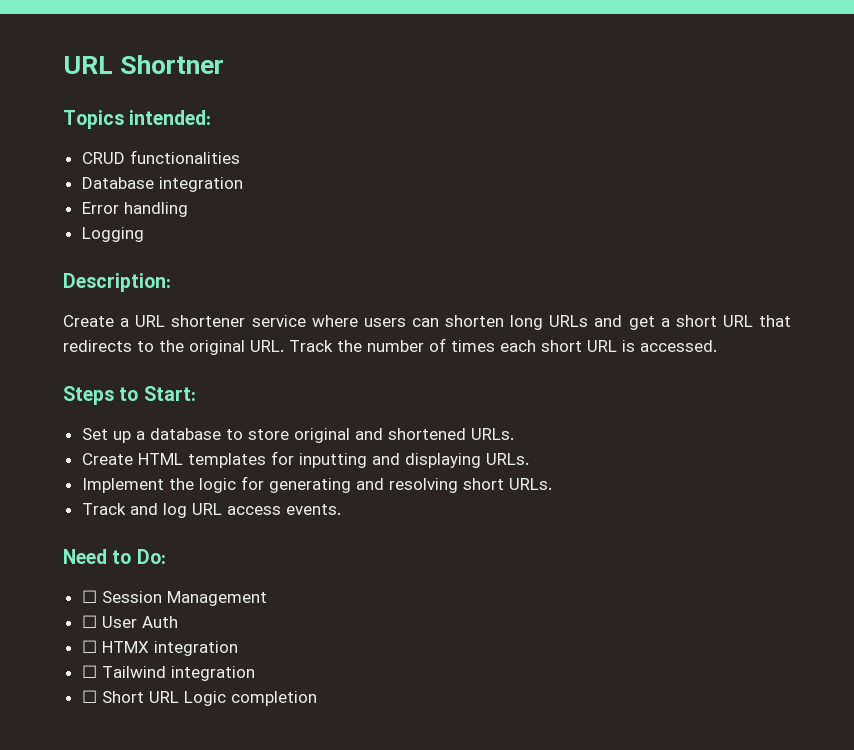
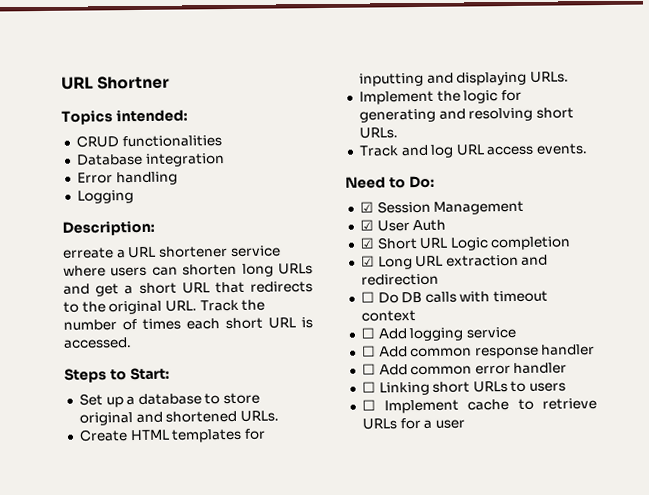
[63,315,114,327] Create -> [62,247,114,259] erreate
[81,590,97,603] ☐ -> [359,201,374,213] ☑
[81,615,97,628] ☐ -> [359,219,374,231] ☑
[81,640,238,656] [81,665,255,681] [81,690,317,706] ☐ HTMX integration // ☐ Tailwind integration // ☐ Short URL Logic completion -> [359,236,572,251] [360,254,549,270] [360,273,439,286] [360,290,549,304] [360,310,416,322] [360,326,516,342] [361,344,596,359] [361,362,568,376] [361,380,567,396] [361,398,597,414] [361,417,465,430] ☑ Short URL Logic completion // ☑ Long URL extraction and redirection // ☐ Do DB calls with timeout context // ☐ Add logging service // ☐ Add common response handler // ☐ Add common error handler // ☐ Linking short URLs to users // ☐ Implement cache to retrieve URLs for a user

